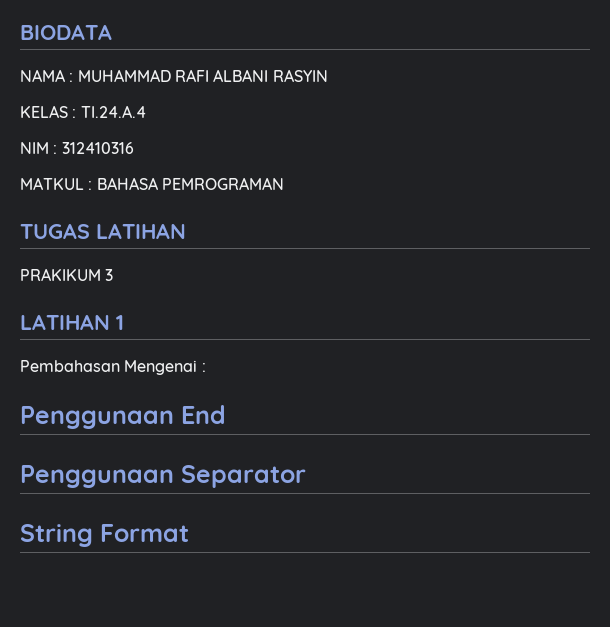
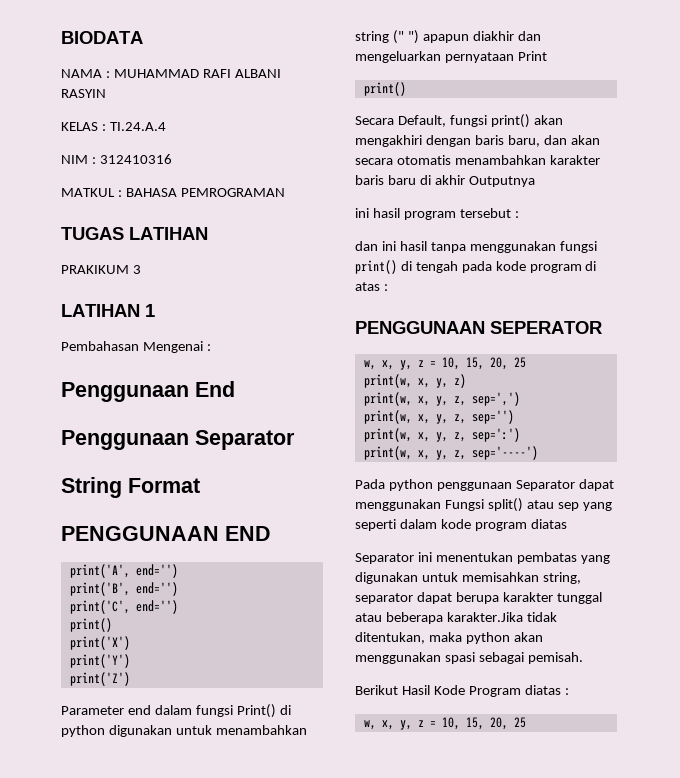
(189, 533) none -> [61,526,271,541] [69,564,178,578] [69,582,178,596] [69,600,178,614] [69,618,112,632] [69,636,130,650] [69,654,130,668] [69,672,130,686] [61,704,291,718] [61,725,307,737] [355,30,541,44] [355,51,547,63] [363,82,406,96] [355,114,563,128] [355,135,600,147] [355,155,600,165] [355,175,535,187] [355,208,519,220] [355,241,597,253] [355,260,597,274] [355,282,388,291] [355,321,602,334] [363,357,526,370] [363,374,466,388] [363,392,520,406] [363,410,514,424] [363,428,520,442] [363,446,538,460] [355,479,614,491] [355,498,612,512] [355,519,567,531] [355,552,610,564] [355,572,581,584] [355,592,602,604] [355,612,557,624] [355,632,543,644] [355,652,583,664] [355,685,569,697] [363,717,526,730] // PENGGUNAAN END // print('A', end='') // print('B', end='') // print('C', end='') // print() // print('X') // print('Y') // print('Z') // Parameter end dalam fungsi Print() di python digunakan untuk menambahkan string (" ") apapun diakhir dan mengeluarkan pernyataan Print // print() // Secara Default, fungsi print() akan mengakhiri dengan baris baru, dan akan secara otomatis menambahkan karakter baris baru di akhir Outputnya // ini hasil program tersebut : // dan ini hasil tanpa menggunakan fungsi print() di tengah pada kode program di atas : // PENGGUNAAN SEPERATOR // w, x, y, z = 10, 15, 20, 25 // print(w, x, y, z) // print(w, x, y, z, sep=',') // print(w, x, y, z, sep='') // print(w, x, y, z, sep=':') // print(w, x, y, z, sep='----') // Pada python penggunaan Separator dapat menggunakan Fungsi split() atau sep yang seperti dalam kode program diatas // Separator ini menentukan pembatas yang digunakan untuk memisahkan string, separator dapat berupa karakter tunggal atau beberapa karakter.Jika tidak ditentukan, maka python akan menggunakan spasi sebagai pemisah. // Berikut Hasil Kode Program diatas : // w, x, y, z = 10, 15, 20, 25

